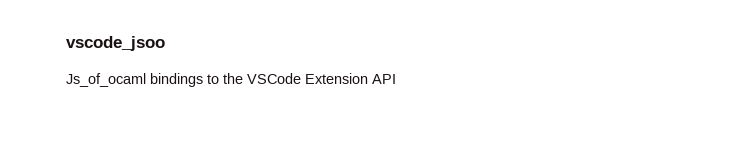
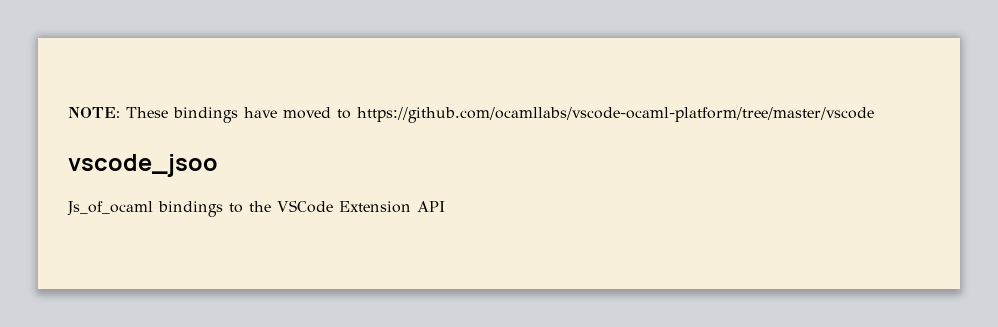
(66, 43) none -> [68,107,874,123] NOTE: These bindings have moved to https://github.com/ocamllabs/vscode-ocaml-platform/tree/master/vscode //

